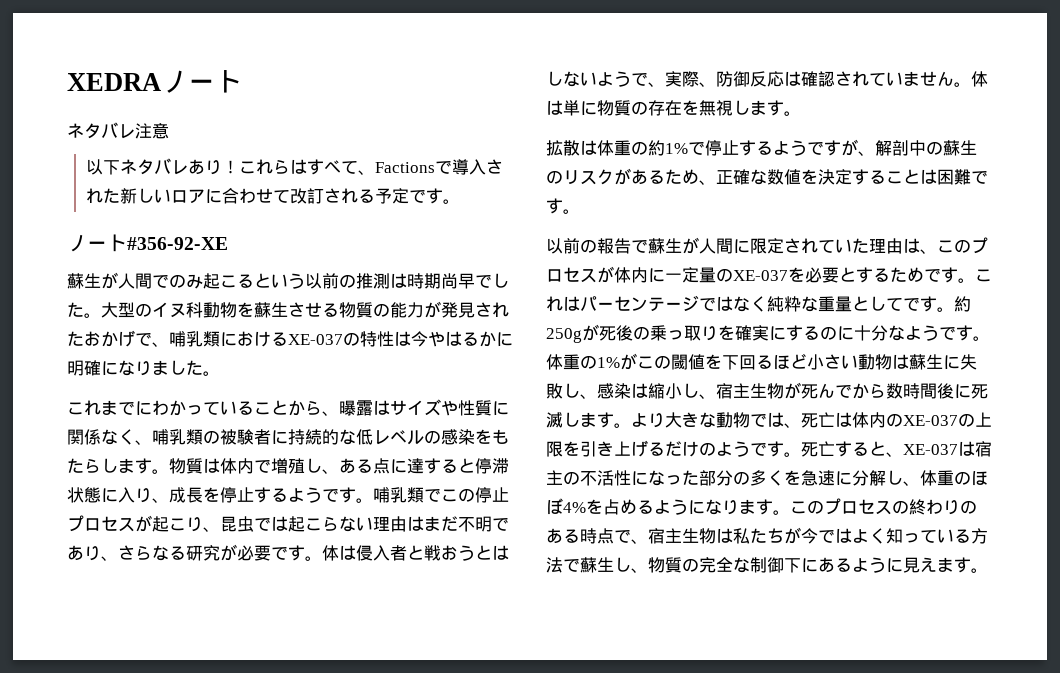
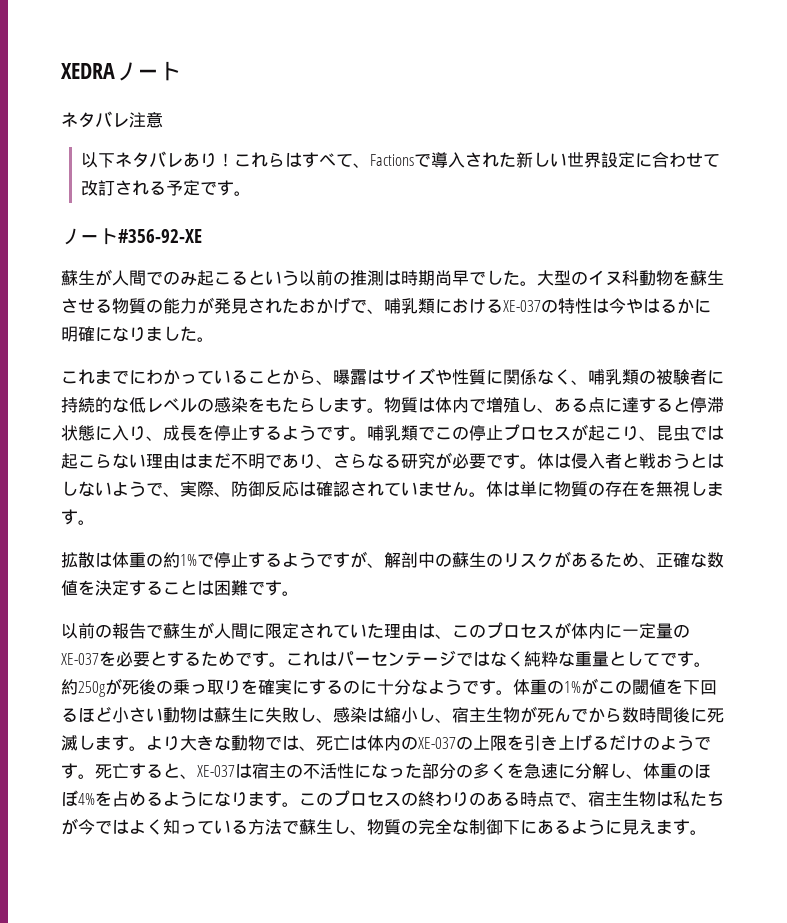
[170,189,205,204] ロア -> [567,152,636,168] 世界設定

